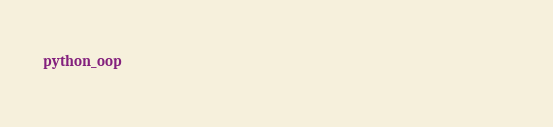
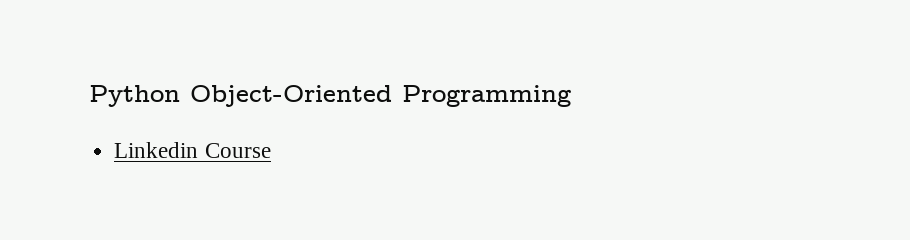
[43,54,122,69] python_oop -> [89,85,571,107] [114,142,271,158] Python Object-Oriented Programming // Linkedin Course

